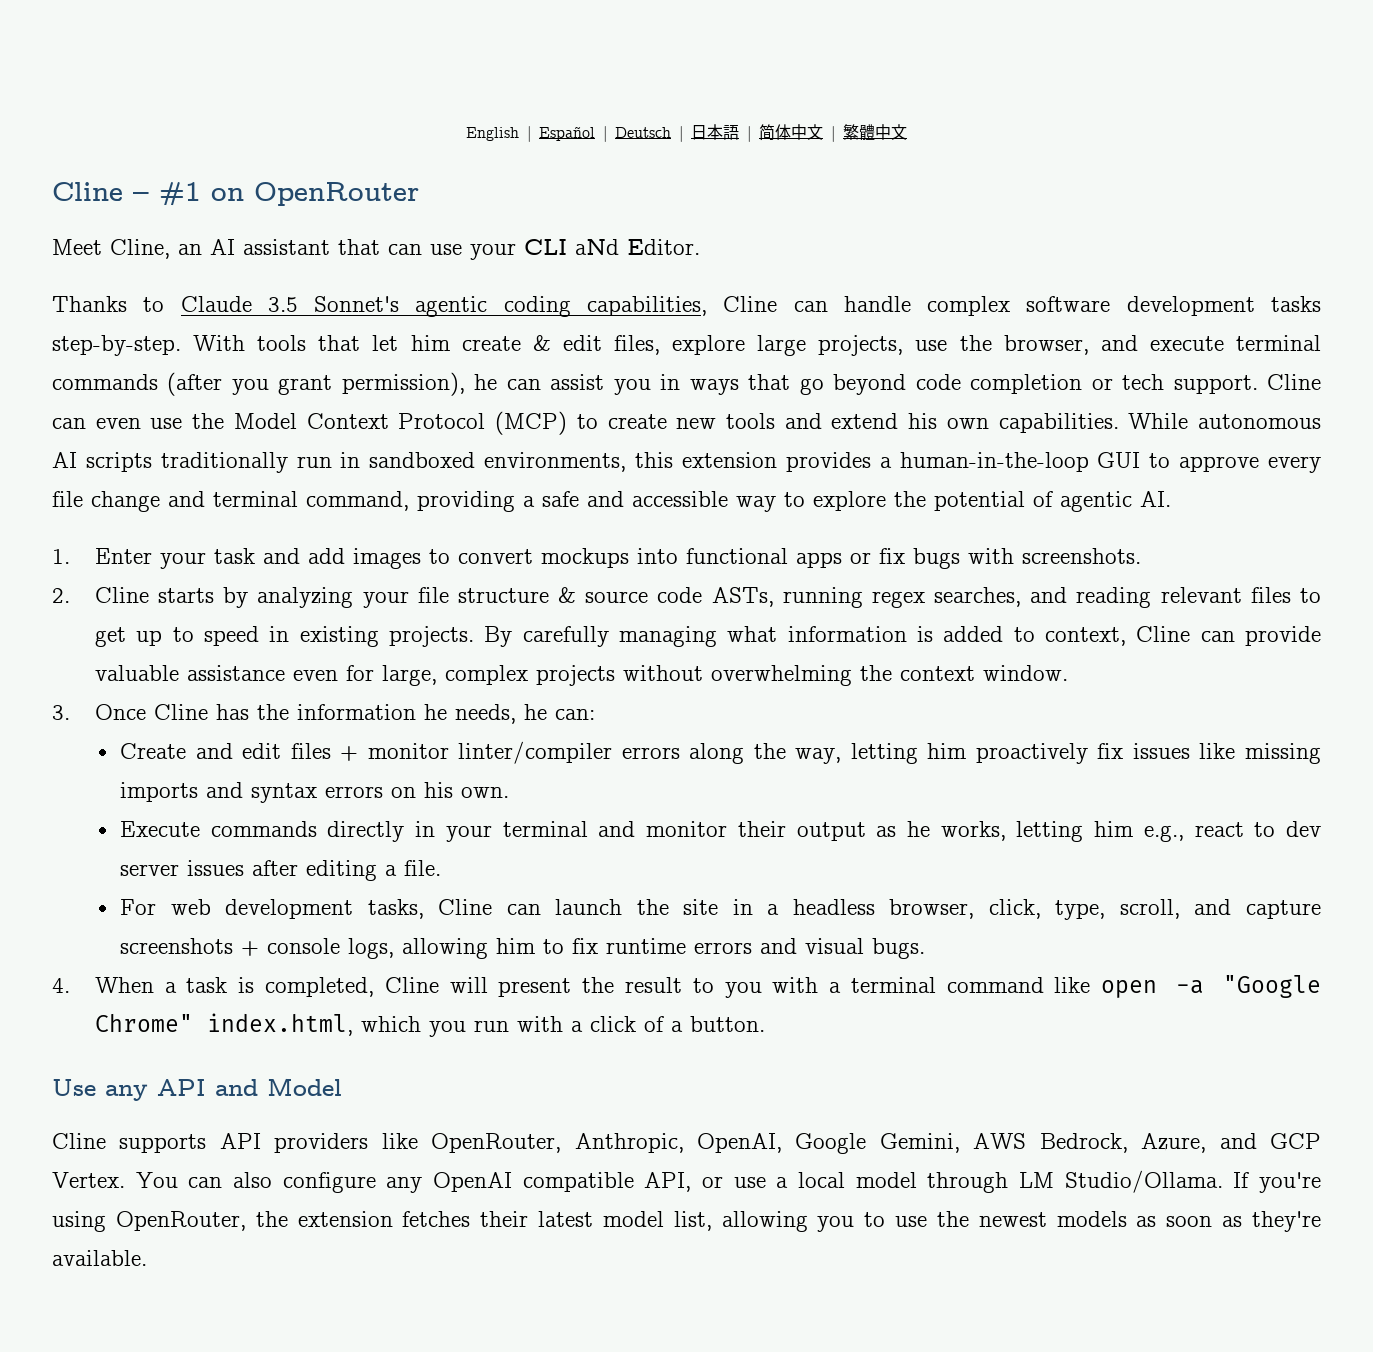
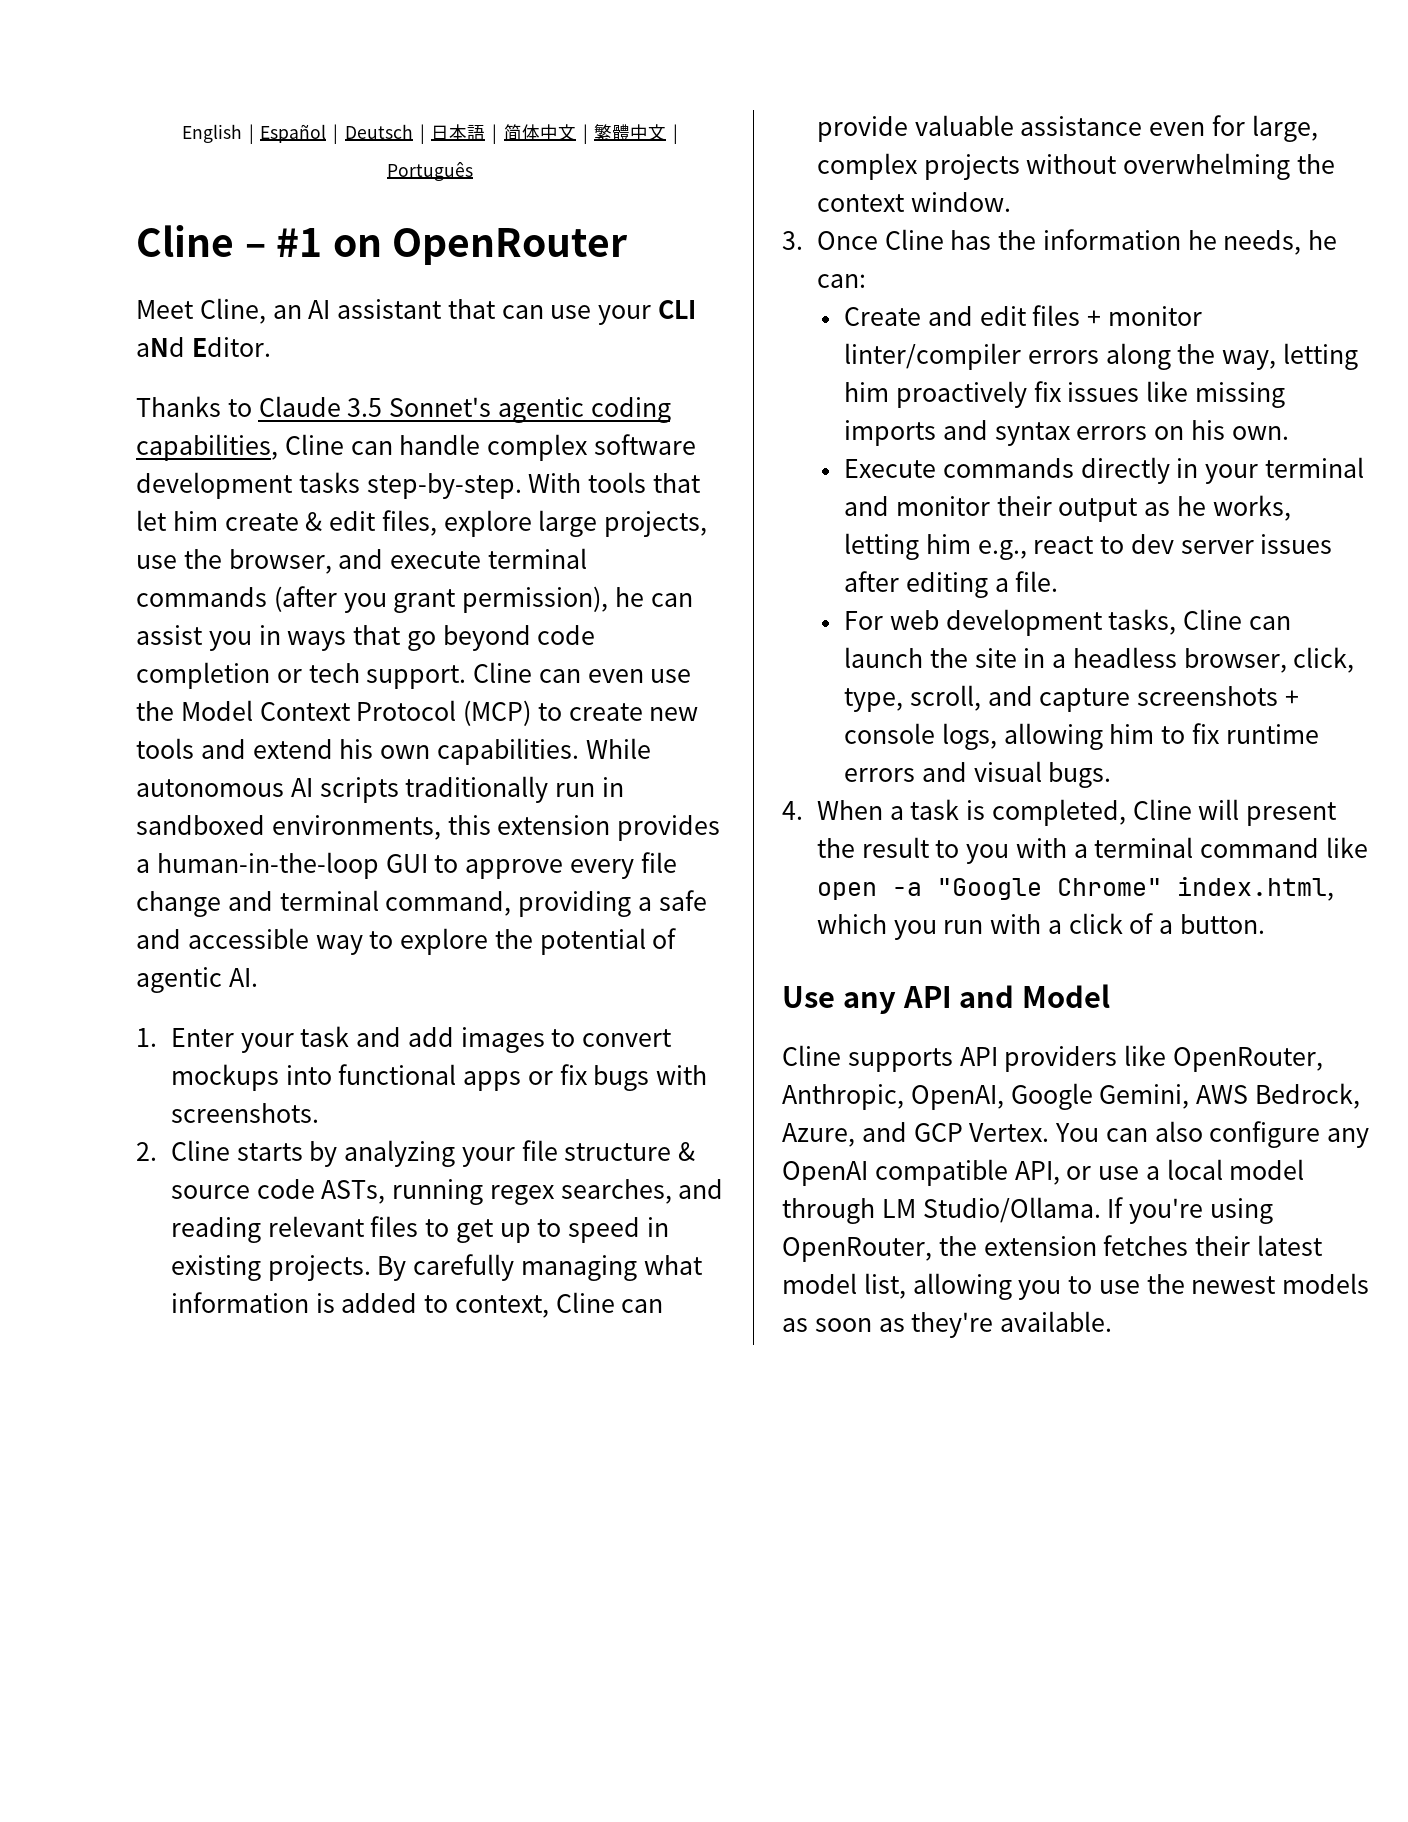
(907, 132) none -> [673,124,679,144] [387,162,473,181] | Português

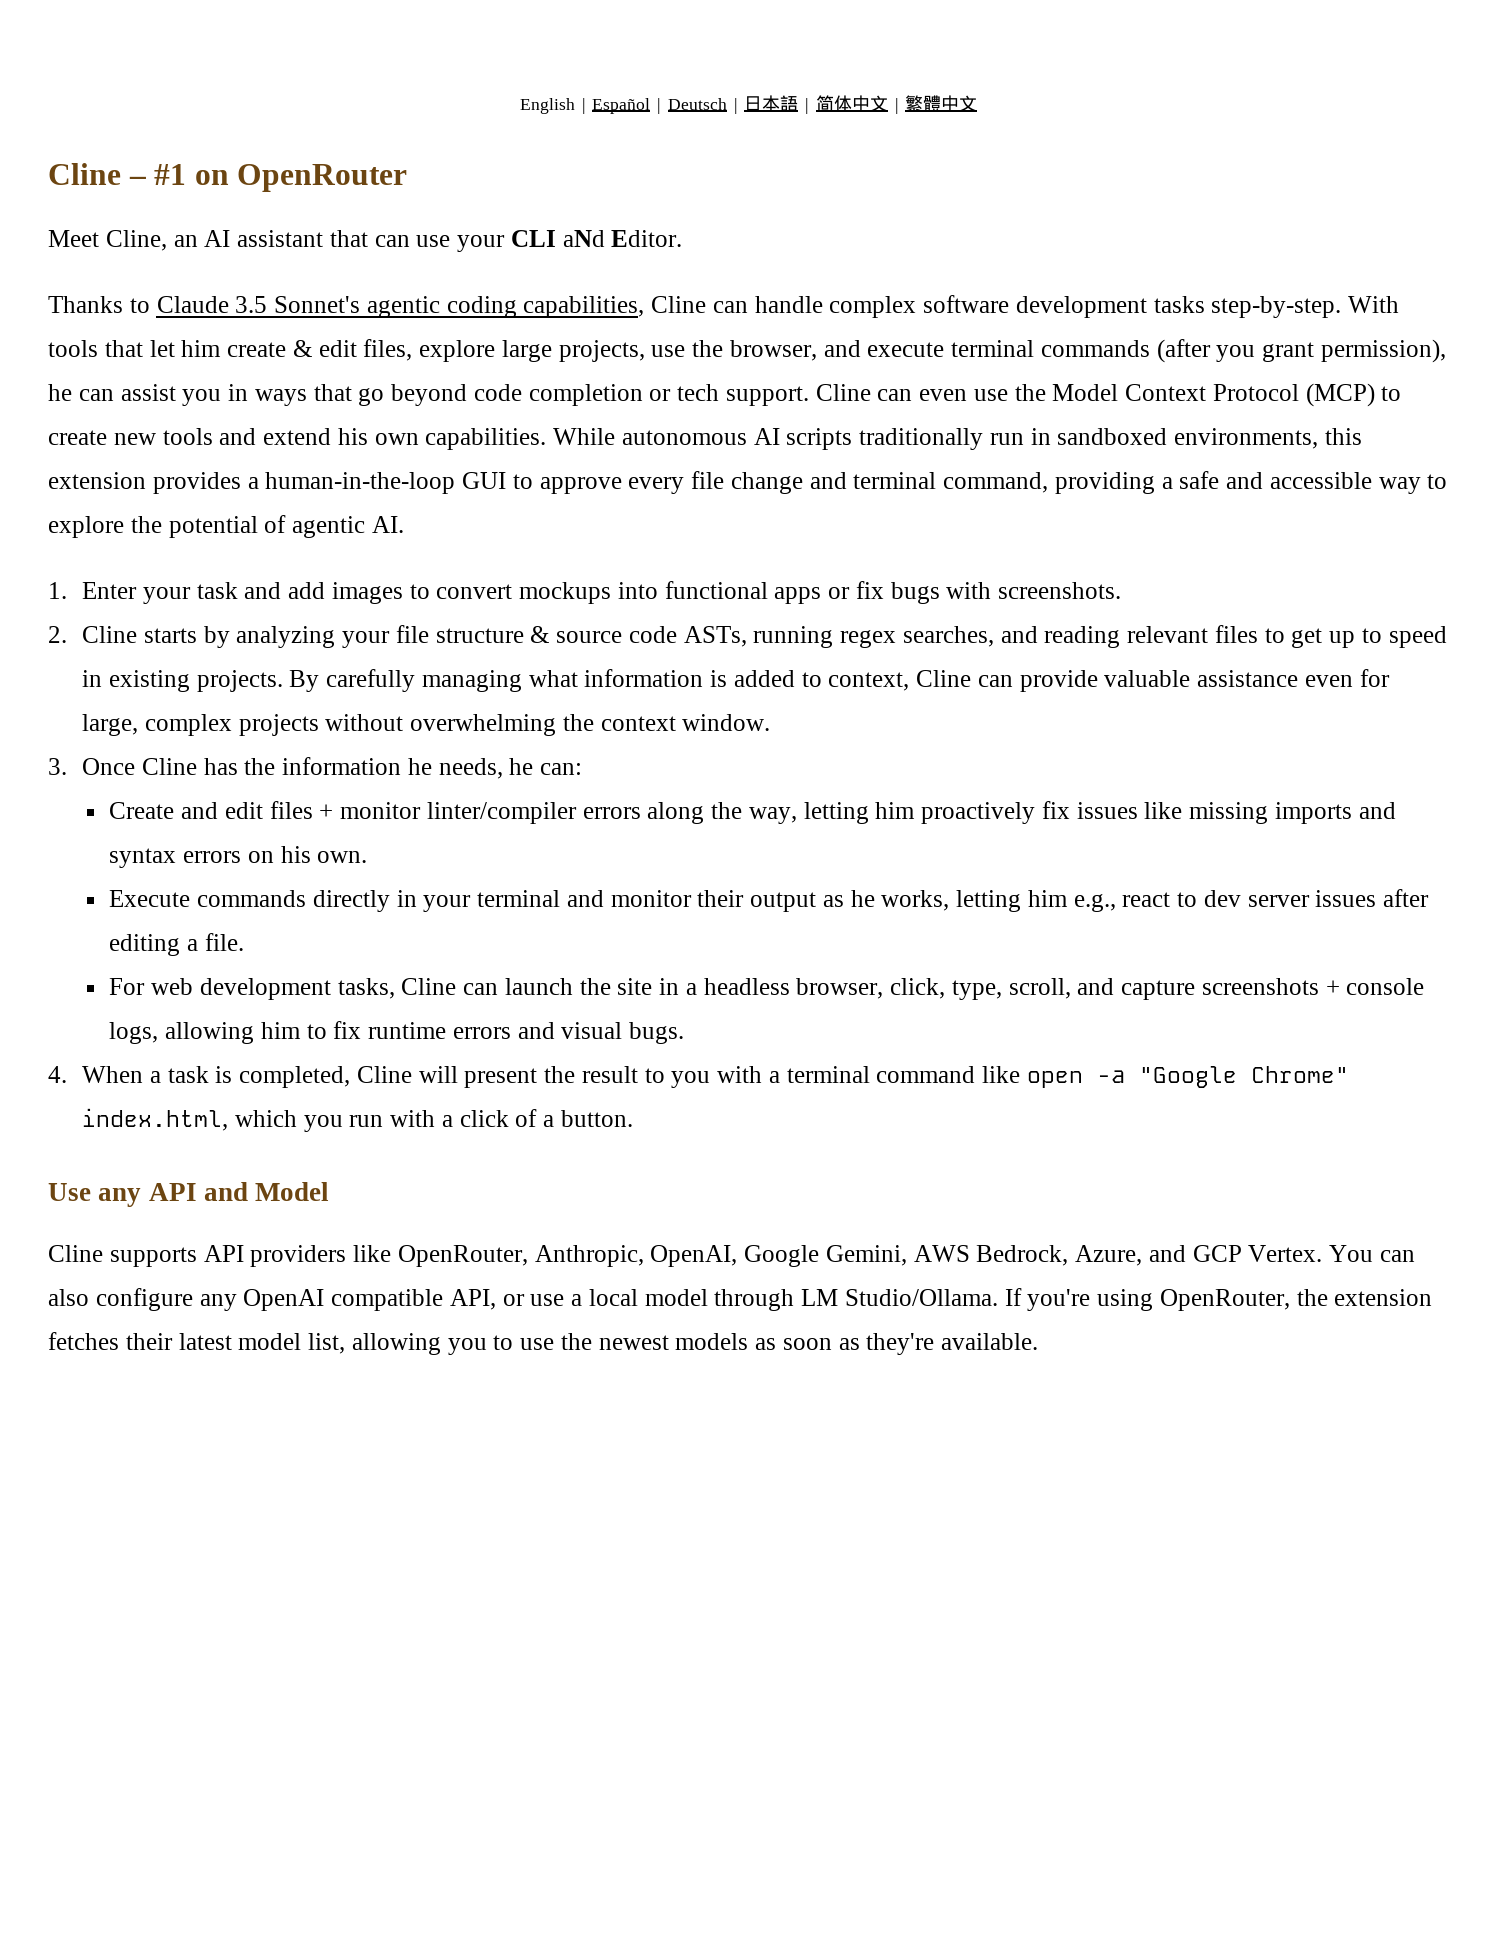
[673,124,679,144] [387,162,473,181] | Português -> (978, 103) none

